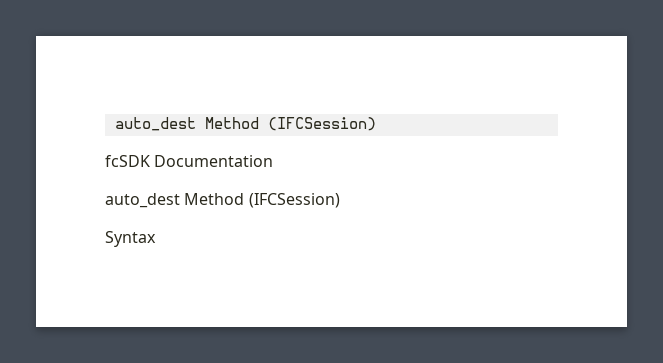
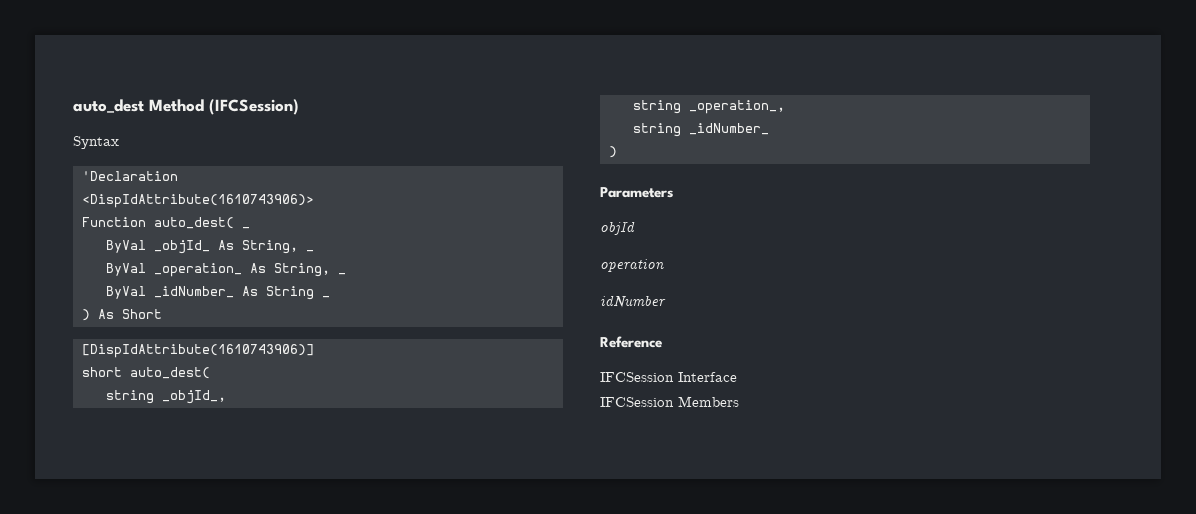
[114,117,376,131] [105,155,274,167] [105,193,340,208] [105,231,156,247] auto_dest Method (IFCSession) // fcSDK Documentation // auto_dest Method (IFCSession) // Syntax -> [73,99,299,115] [73,136,119,149] [81,171,178,181] [81,194,314,208] [81,217,250,229] [105,240,314,254] [105,263,346,277] [105,286,330,300] [81,309,162,321] [81,344,314,358] [81,367,210,379] [105,390,226,404] [632,100,785,114] [632,123,769,137] [608,146,617,158] [600,187,673,198] [600,221,635,235] [600,259,664,272] [600,295,666,308] [600,336,662,348] [600,372,737,382] [600,396,739,407] auto_dest Method (IFCSession) // Syntax // 'Declaration // <DispIdAttribute(1610743906)> // Function auto_dest( _ // ByVal _objId_ As String, _ // ByVal _operation_ As String, _ // ByVal _idNumber_ As String _ // ) As Short // [DispIdAttribute(1610743906)] // short auto_dest( // string _objId_, // string _operation_, // string _idNumber_ // ) // Parameters // objId // operation // idNumber // Reference // IFCSession Interface // IFCSession Members

